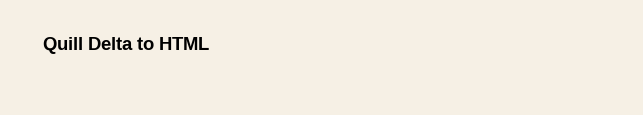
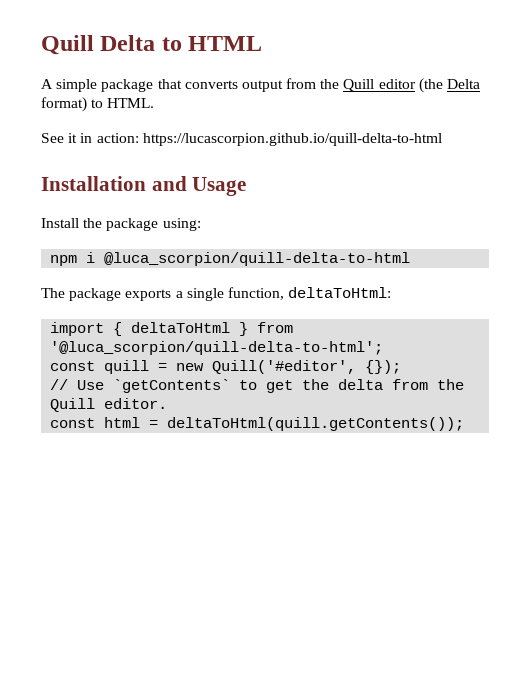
(209, 43) none -> [41,78,481,93] [41,97,155,112] [41,133,442,146] [41,176,247,196] [41,218,201,231] [50,252,411,266] [41,287,392,301] [50,322,294,336] [50,341,384,355] [50,360,402,374] [50,379,465,393] [50,398,168,412] [50,417,465,431] // A simple package that converts output from the Quill editor (the Delta format) to HTML. // See it in action: https://lucascorpion.github.io/quill-delta-to-html // Installation and Usage // Install the package using: // npm i @luca_scorpion/quill-delta-to-html // The package exports a single function, deltaToHtml: // import { deltaToHtml } from '@luca_scorpion/quill-delta-to-html'; // const quill = new Quill('#editor', {}); // // Use `getContents` to get the delta from the Quill editor. // const html = deltaToHtml(quill.getContents());

